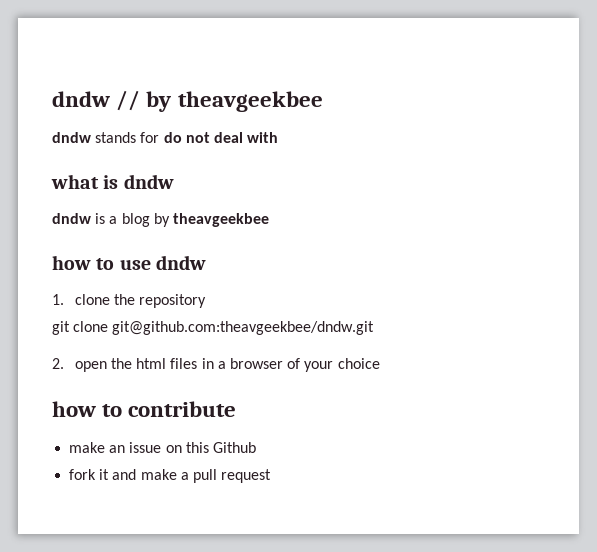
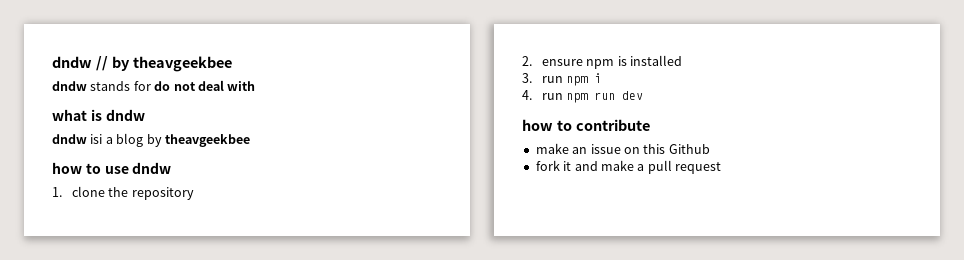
[95,213,106,224] is -> [90,134,103,144] isi
[52,321,375,335] [52,358,380,372] git clone git@github.com:theavgeekbee/dndw.git // 2. open the html files in a browser of your choice -> [522,55,682,69] [522,73,602,86] [522,90,644,103] 2. ensure npm is installed // 3. run npm i // 4. run npm run dev

